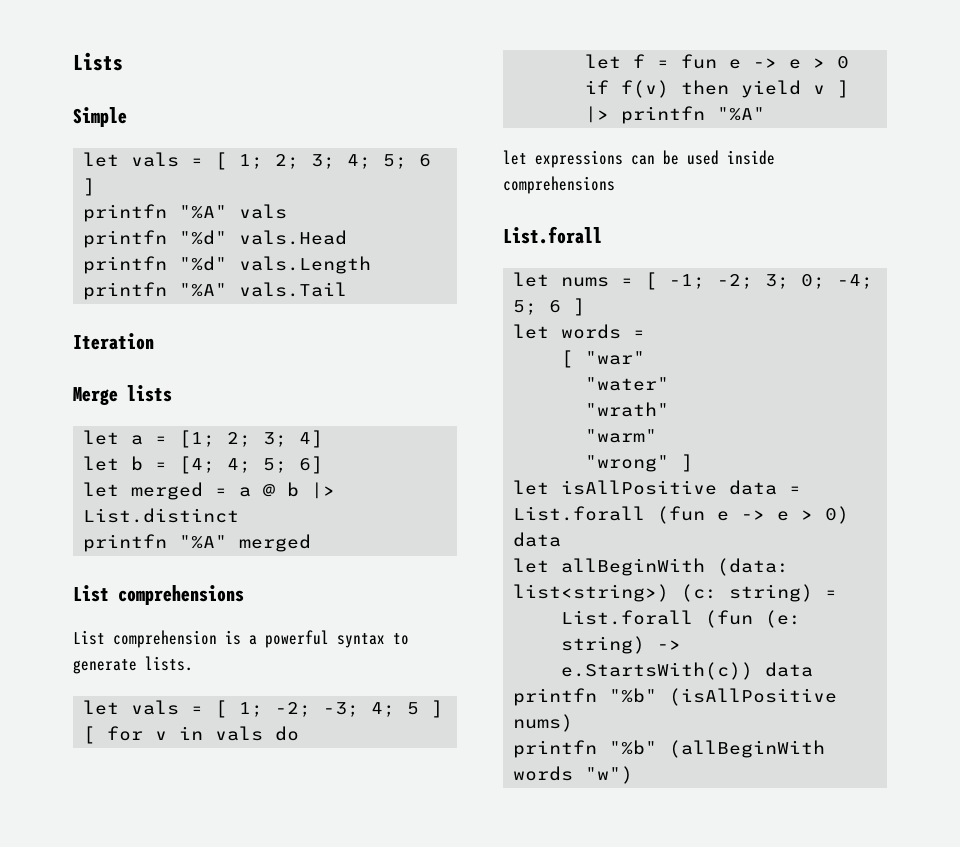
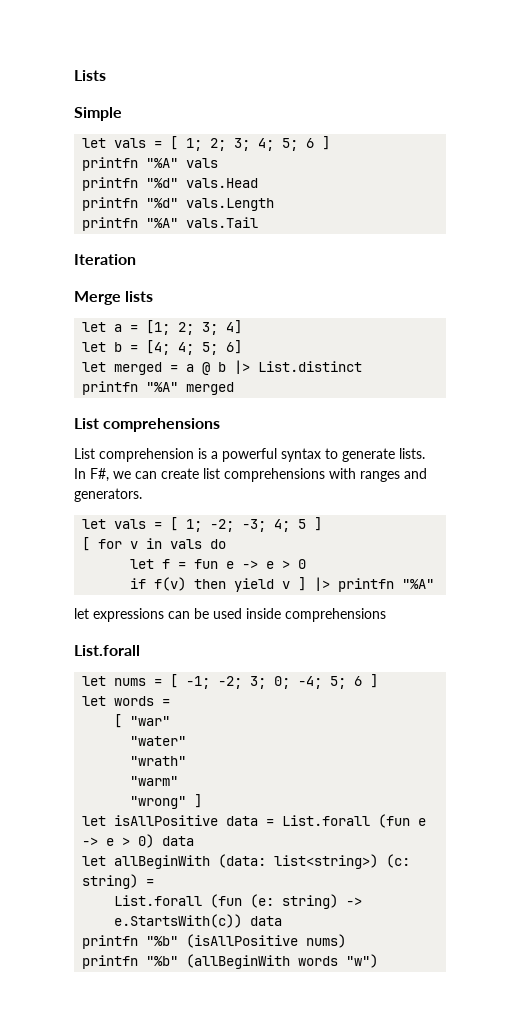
(193, 663) none -> [74,468,427,482] [74,488,142,502] // In F#, we can create list comprehensions with ranges and generators.

